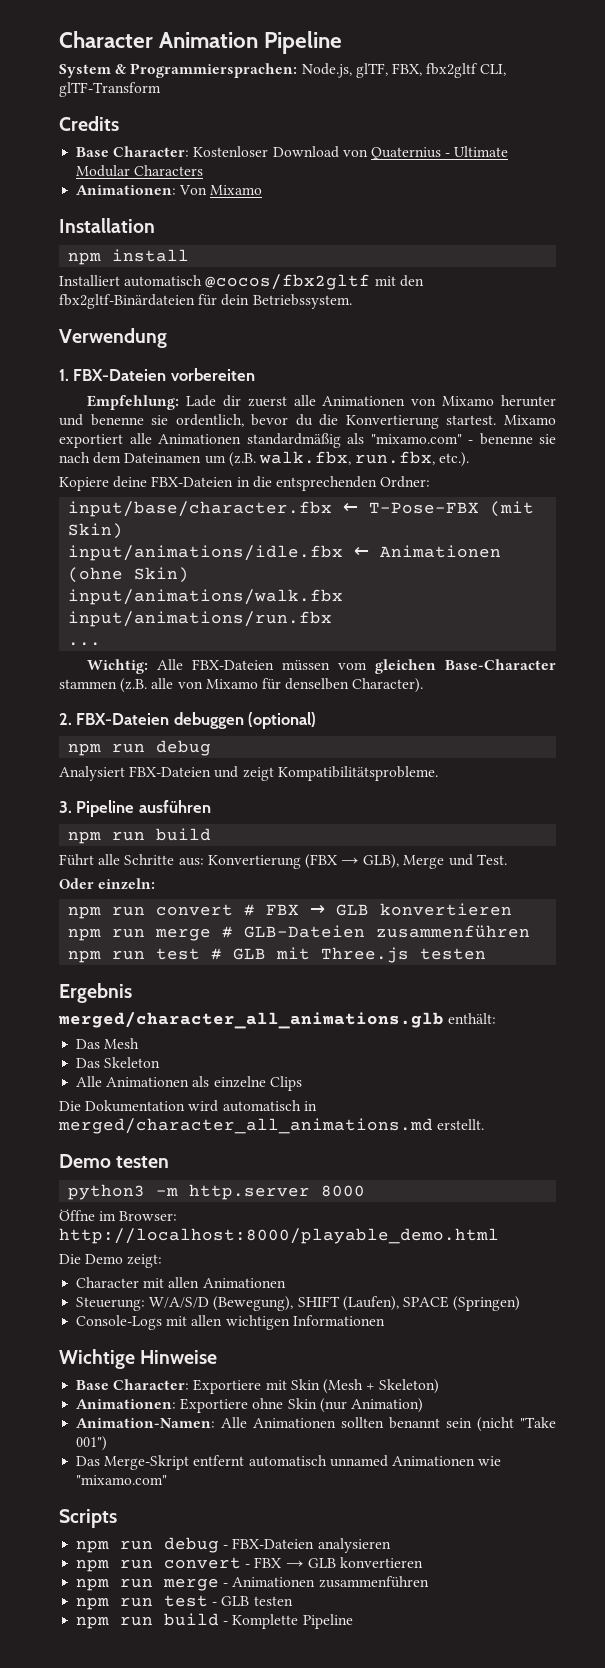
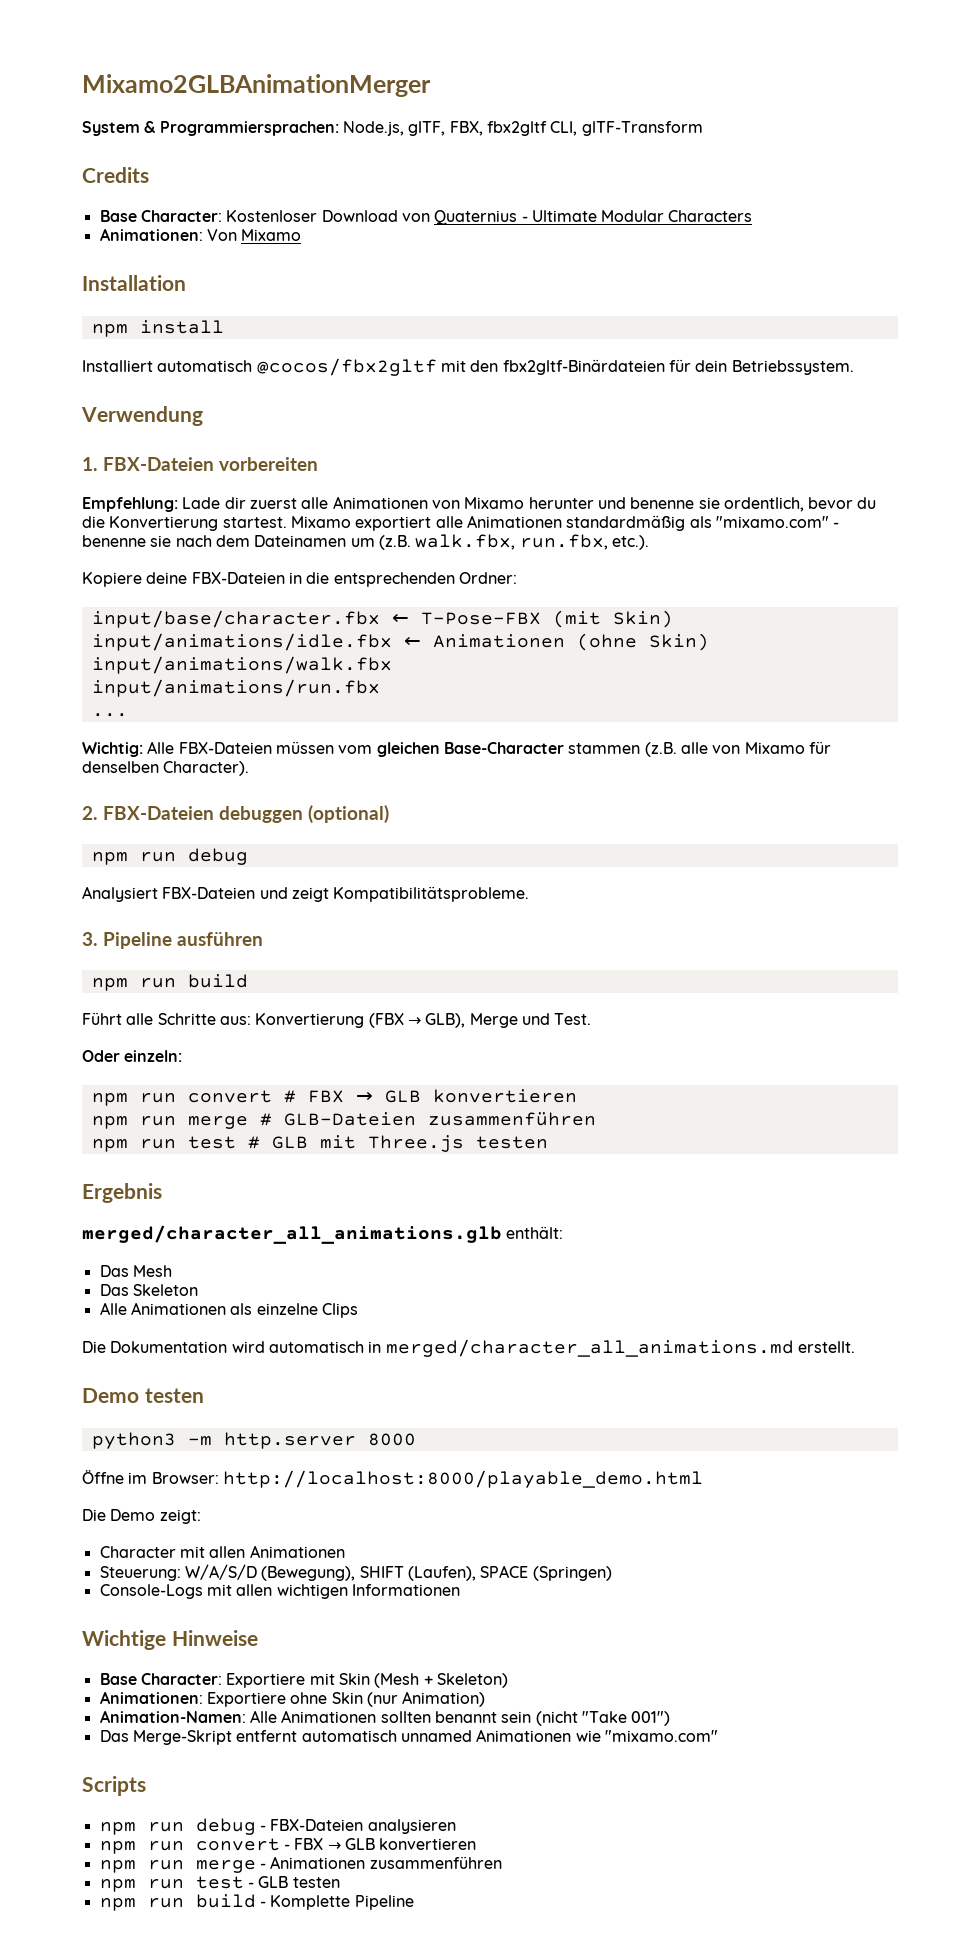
[59,31,343,54] Character Animation Pipeline -> [82,74,431,97] Mixamo2GLBAnimationMerger

